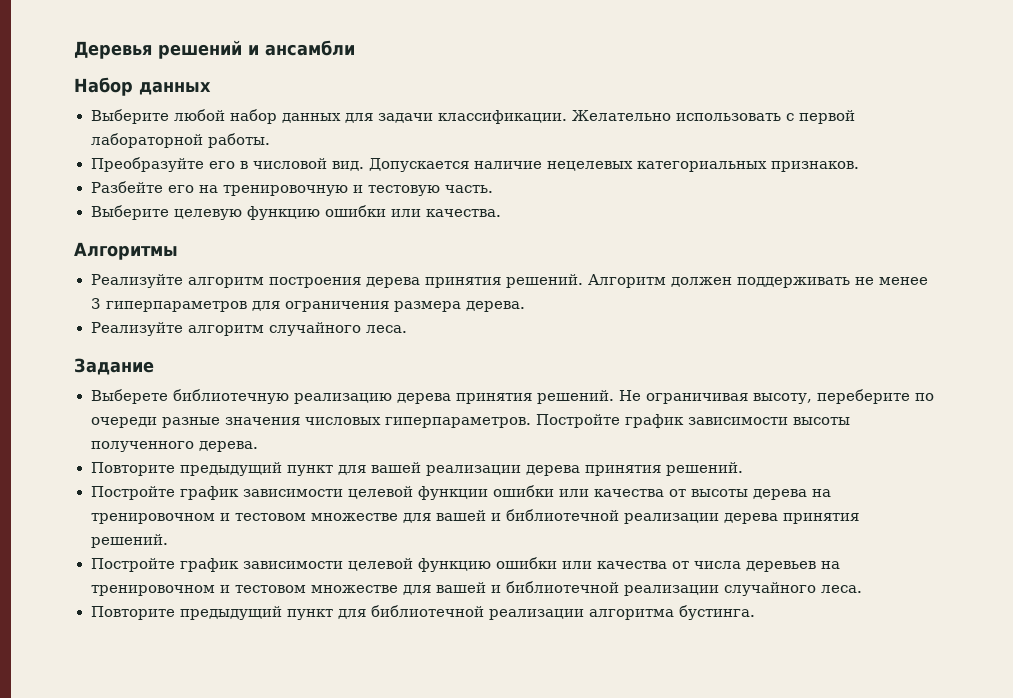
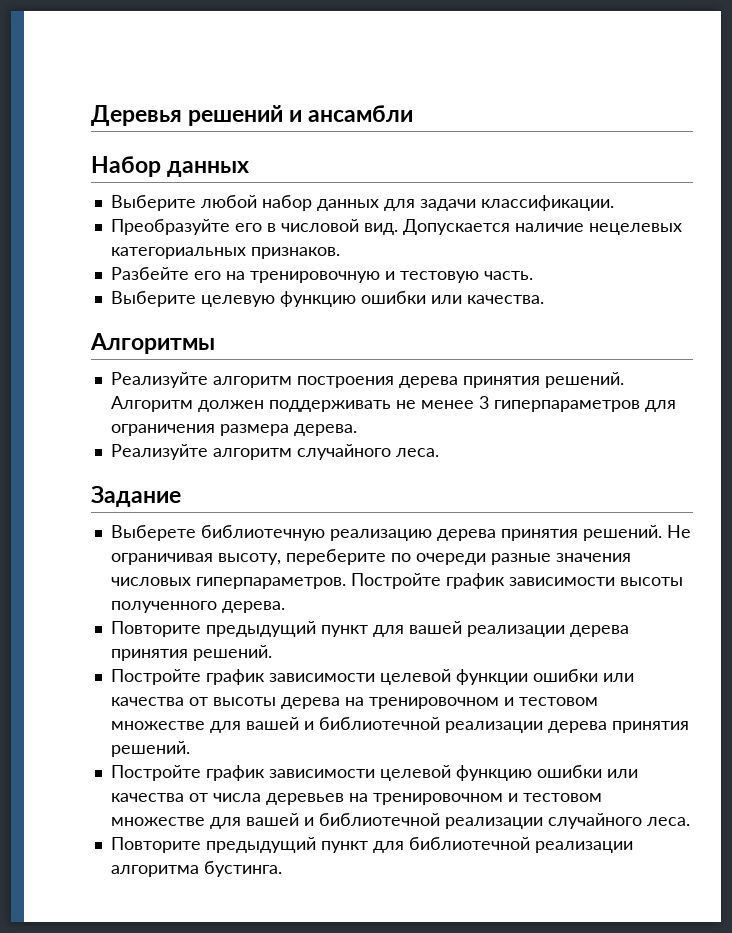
[571,110,855,124] [90,133,270,148] Желательно использовать с первой лабораторной работы. -> (614, 203) none

